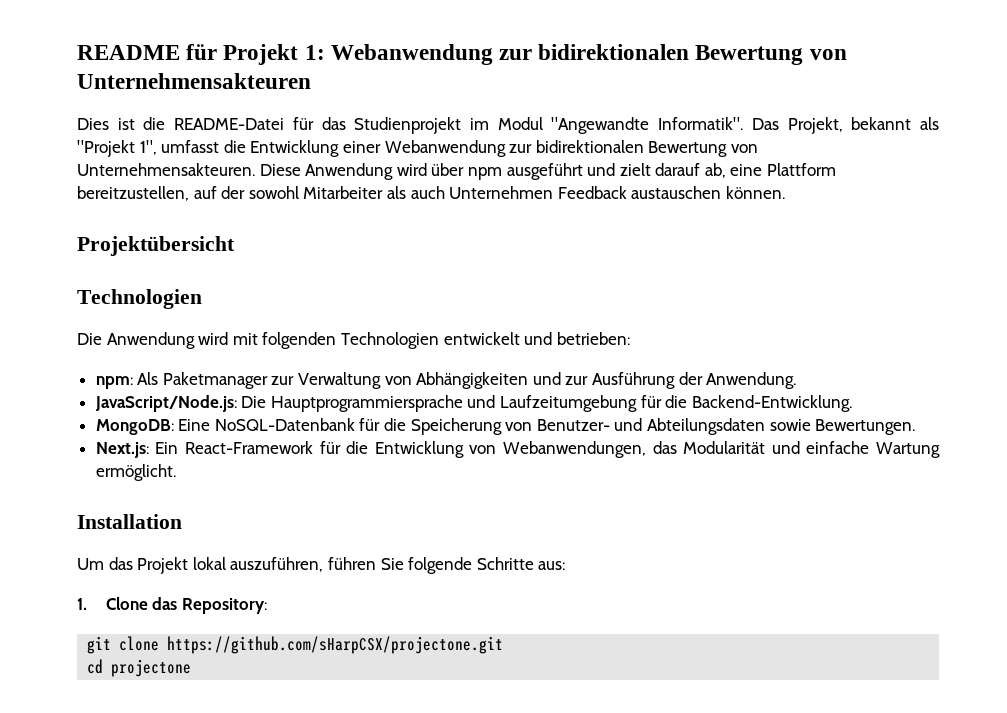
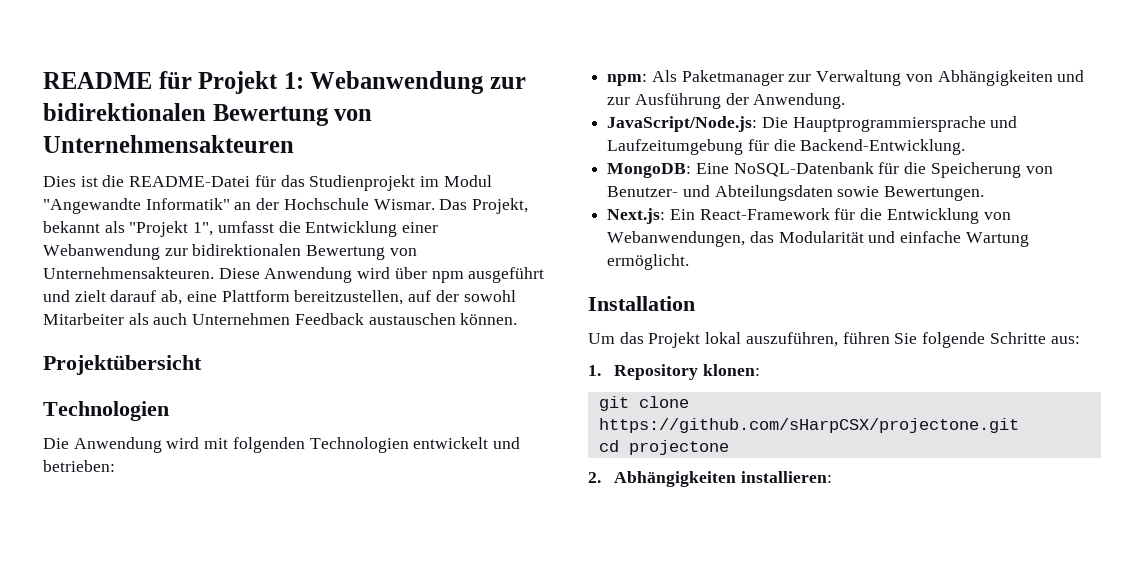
[658,117,744,130] Informatik". -> [145,198,435,210] Informatik" an der Hochschule Wismar.
[105,597,267,614] Clone das Repository: -> [613,364,760,380] Repository klonen:
(192, 668) none -> [588,471,832,487] // 2. Abhängigkeiten installieren:

